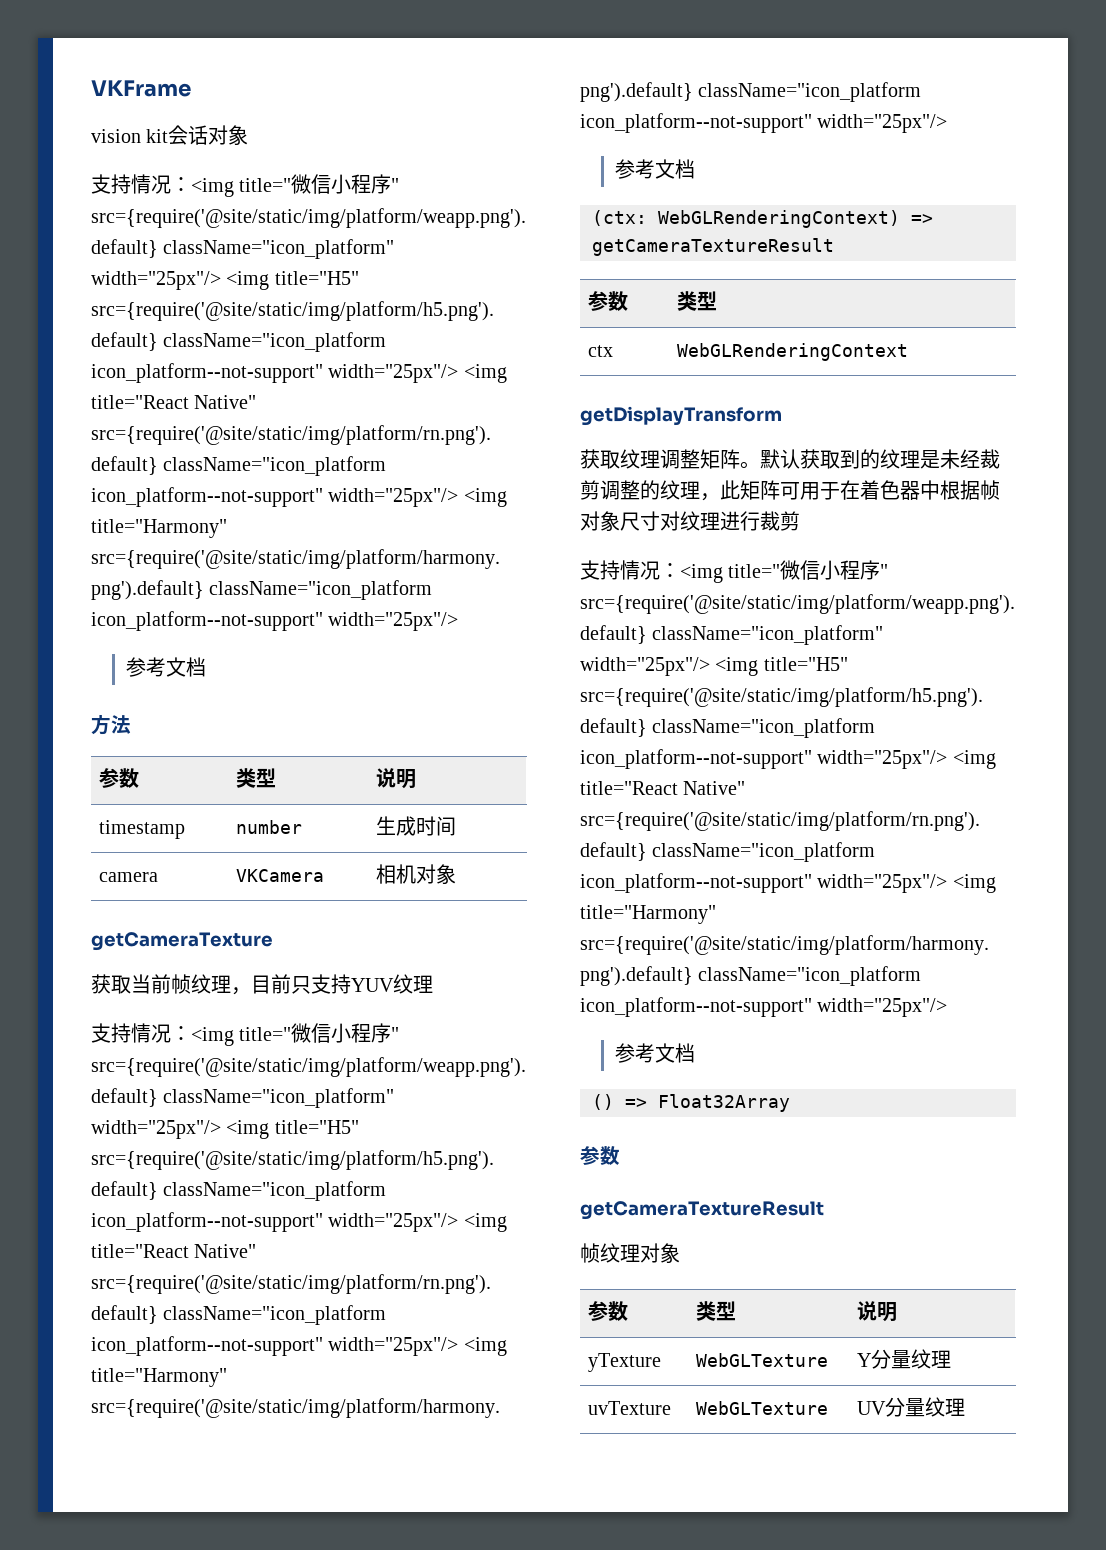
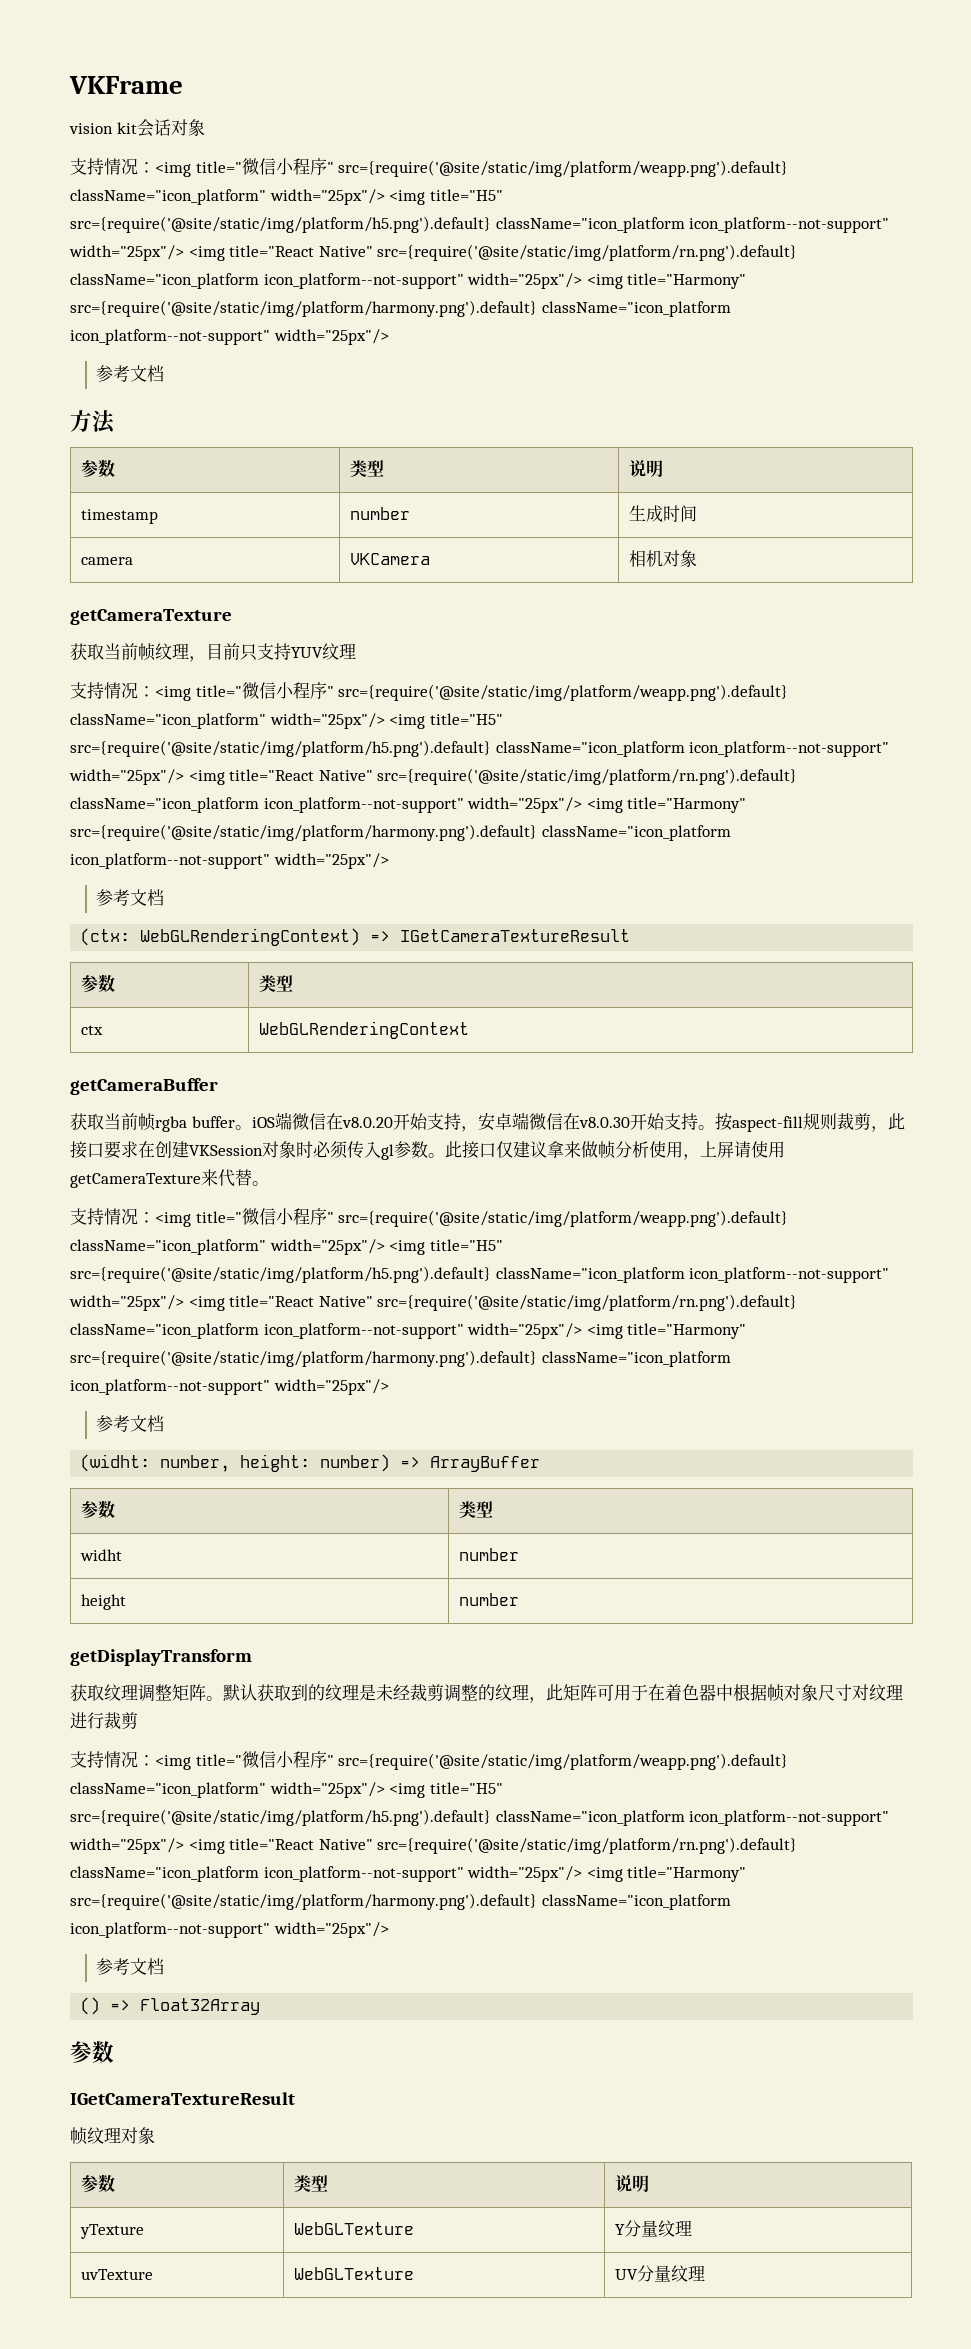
[592,238,834,256] getCameraTextureResult -> [400,929,631,942] IGetCameraTextureResult
(909, 352) none -> [70,1078,218,1095] [70,1112,905,1132] [70,1141,785,1160] [70,1169,269,1188] [70,1208,789,1227] [70,1239,503,1255] [70,1266,890,1283] [69,1294,798,1311] [70,1323,747,1339] [70,1350,731,1367] [70,1379,389,1395] [96,1415,165,1432] [80,1454,541,1472] [80,1500,115,1519] [458,1501,493,1518] [79,1549,122,1561] [458,1548,519,1561] [80,1594,126,1610] [458,1593,519,1606] // getCameraBuffer // 获取当前帧rgba buffer。iOS端微信在v8.0.20开始支持，安卓端微信在v8.0.30开始支持。按aspect-fill规则裁剪，此接口要求在创建VKSession对象时必须传入gl参数。此接口仅建议拿来做帧分析使用，上屏请使用getCameraTexture来代替。 // 支持情况：<img title="微信小程序" src={require('@site/static/img/platform/weapp.png').default} className="icon_platform" width="25px"/> <img title="H5" src={require('@site/static/img/platform/h5.png').default} className="icon_platform icon_platform--not-support" width="25px"/> <img title="React Native" src={require('@site/static/img/platform/rn.png').default} className="icon_platform icon_platform--not-support" width="25px"/> <img title="Harmony" src={require('@site/static/img/platform/harmony.png').default} className="icon_platform icon_platform--not-support" width="25px"/> // 参考文档 // (widht: number, height: number) => ArrayBuffer // 参数 | 类型 // widht | number // height | number
[580,1201,824,1220] getCameraTextureResult -> [70,2092,295,2105] IGetCameraTextureResult

